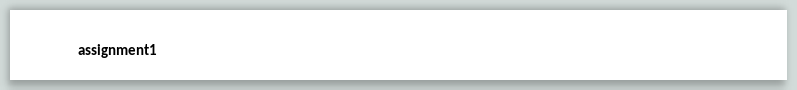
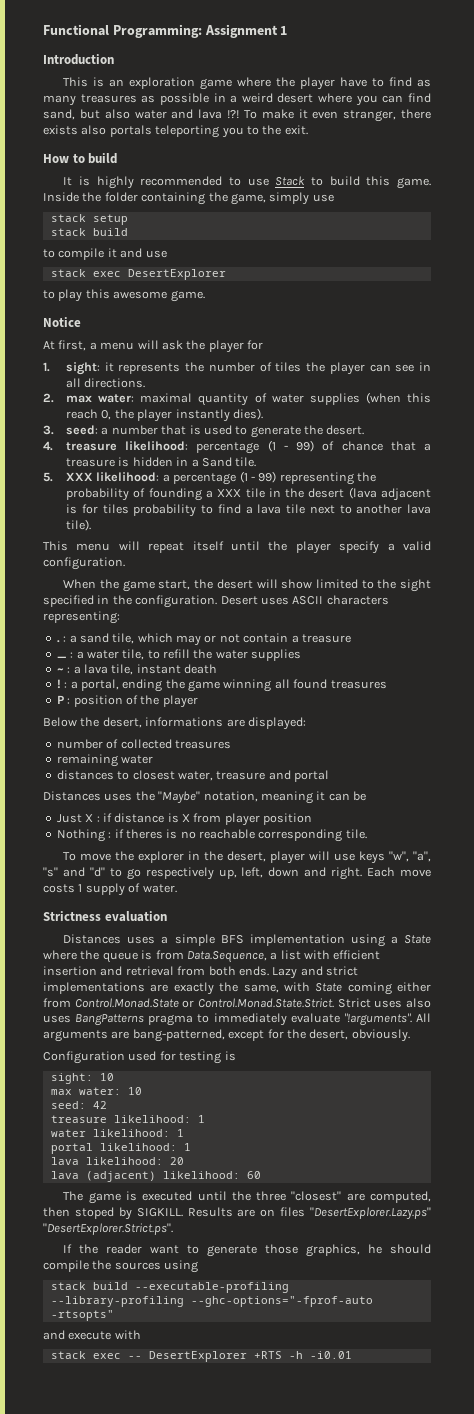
[78,44,157,58] assignment1 -> [43,24,288,38] [43,54,114,65] [63,77,431,90] [43,93,431,106] [43,109,431,122] [43,125,308,138] [43,153,118,164] [63,176,432,189] [43,192,334,205] [50,214,128,225] [50,228,128,236] [43,248,167,260] [50,269,226,280] [43,289,205,302] [43,317,81,327] [43,340,263,353] [43,362,431,375] [66,378,146,388] [43,392,431,406] [66,408,263,422] [43,425,365,438] [43,440,431,454] [66,457,257,467] [43,471,377,485] [66,487,431,501] [66,504,431,517] [66,519,92,531] [43,541,431,554] [43,557,125,570] [63,579,431,592] [43,595,389,608] [43,611,120,624] [56,633,351,646] [56,649,302,661] [56,664,217,675] [56,679,387,692] [56,695,198,708] [43,717,306,730] [56,739,231,749] [56,754,154,767] [56,770,329,782] [43,791,366,804] [56,813,313,826] [56,829,367,842] [63,851,431,864] [43,867,432,880] [43,883,177,896] [43,911,167,922] [63,934,431,947] [43,950,381,963] [43,966,358,979] [43,982,431,995] [43,998,432,1008] [43,1013,431,1026] [43,1029,410,1042] [43,1051,236,1064] [50,1073,114,1084] [50,1087,142,1095] [50,1101,107,1109] [50,1115,205,1123] [50,1129,184,1137] [50,1143,191,1154] [50,1157,184,1165] [50,1171,261,1182] [63,1191,431,1204] [43,1207,431,1220] [43,1223,173,1235] [63,1244,431,1257] [43,1260,199,1273] [50,1282,289,1293] [50,1296,373,1307] [50,1310,114,1321] [43,1330,141,1340] [50,1351,352,1362] Functional Programming: Assignment 1 // Introduction // This is an exploration game where the player have to find as many treasures as possible in a weird desert where you can find sand, but also water and lava !?! To make it even stranger, there exists also portals teleporting you to the exit. // How to build // It is highly recommended to use Stack to build this game. Inside the folder containing the game, simply use // stack setup // stack build // to compile it and use // stack exec DesertExplorer // to play this awesome game. // Notice // At first, a menu will ask the player for // 1. sight: it represents the number of tiles the player can see in all directions. // 2. max water: maximal quantity of water supplies (when this reach 0, the player instantly dies). // 3. seed: a number that is used to generate the desert. // 4. treasure likelihood: percentage (1 - 99) of chance that a treasure is hidden in a Sand tile. // 5. XXX likelihood: a percentage (1 - 99) representing the probability of founding a XXX tile in the desert (lava adjacent is for tiles probability to find a lava tile next to another lava tile). // This menu will repeat itself until the player specify a valid configuration. // When the game start, the desert will show limited to the sight specified in the configuration. Desert uses ASCII characters representing: // . : a sand tile, which may or not contain a treasure // _ : a water tile, to refill the water supplies // ~ : a lava tile, instant death // ! : a portal, ending the game winning all found treasures // P : position of the player // Below the desert, informations are displayed: // number of collected treasures // remaining water // distances to closest water, treasure and portal // Distances uses the "Maybe" notation, meaning it can be // Just X : if distance is X from player position // Nothing : if theres is no reachable corresponding tile. // To move the explorer in the desert, player will use keys "w", "a", "s" and "d" to go respectively up, left, down and right. Each move costs 1 supply of water. // Strictness evaluation // Distances uses a simple BFS implementation using a State where the queue is from Data.Sequence, a list with efficient insertion and retrieval from both ends. Lazy and strict implementations are exactly the same, with State coming either from Control.Monad.State or Control.Monad.State.Strict. Strict uses also uses BangPatterns pragma to immediately evaluate "!arguments". All arguments are bang-patterned, except for the desert, obviously. // Configuration used for testing is // sight: 10 // max water: 10 // seed: 42 // treasure likelihood: 1 // water likelihood: 1 // portal likelihood: 1 // lava likelihood: 20 // lava (adjacent) likelihood: 60 // The game is executed until the three "closest" are computed, then stoped by SIGKILL. Results are on files "DesertExplorer.Lazy.ps" "DesertExplorer.Strict.ps". // If the reader want to generate those graphics, he should compile the sources using // stack build --executable-profiling --library-profiling --ghc-options="-fprof-auto -rtsopts" // and execute with // stack exec -- DesertExplorer +RTS -h -i0.01

